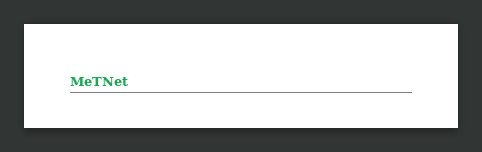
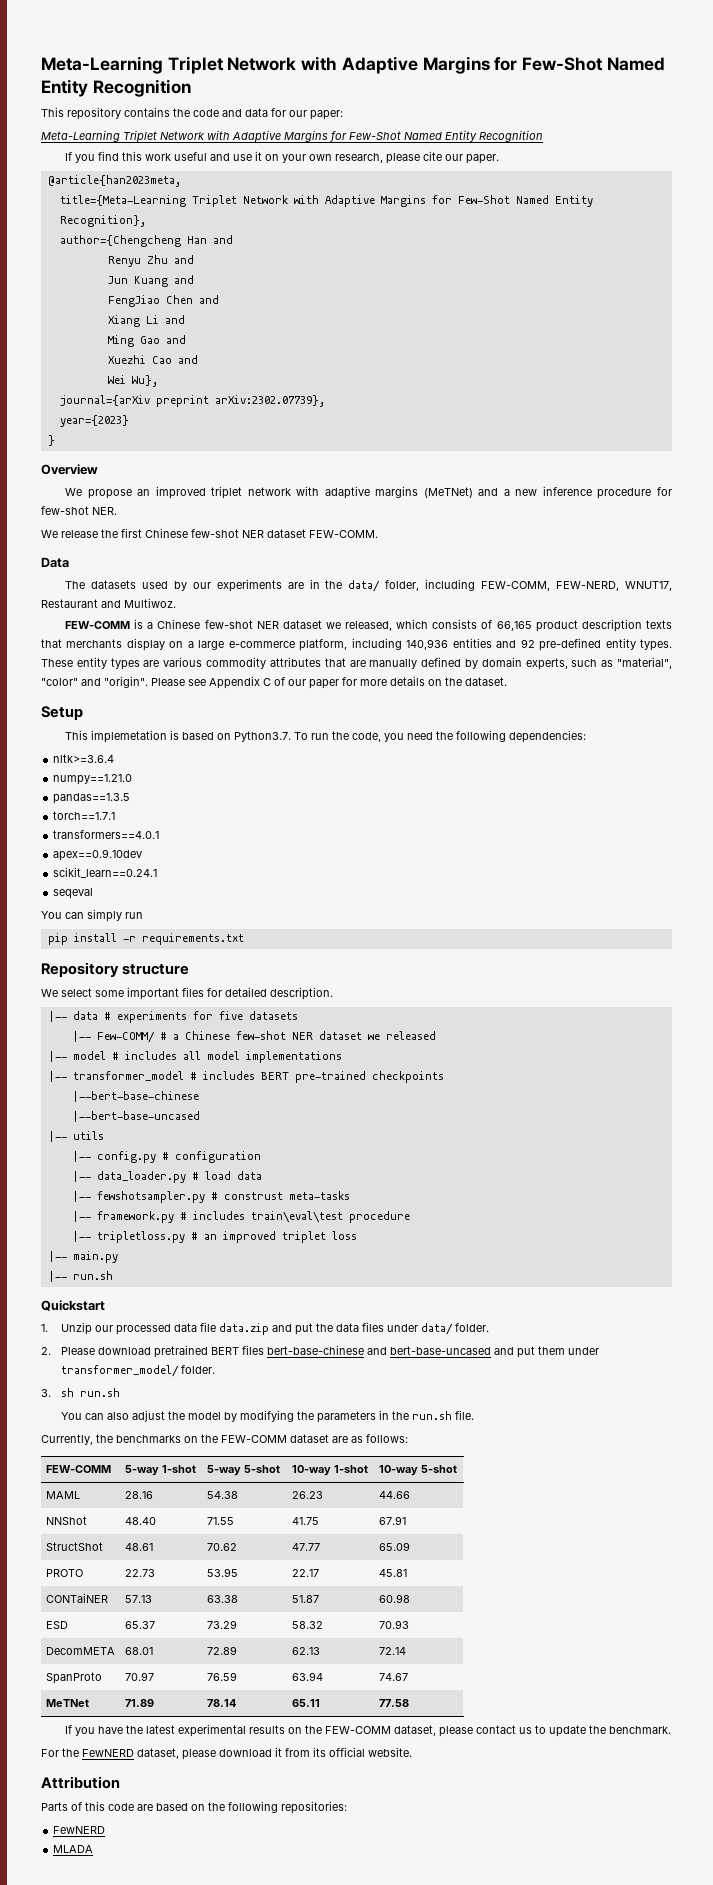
[70,77,128,86] MeTNet -> [41,56,665,74] [41,79,191,97] [41,107,343,120] [41,130,543,143] [65,151,500,164] [47,175,181,187] [59,195,593,207] [59,215,146,227] [59,235,233,247] [107,255,194,267] [107,275,194,287] [107,295,219,307] [107,315,185,327] [107,335,186,347] [107,355,198,364] [107,375,158,387] [59,395,325,407] [59,415,129,427] [47,435,55,446] [41,464,98,475] [65,486,672,499] [41,506,117,515] [41,528,378,538] [41,557,69,568] [65,579,672,592] [41,598,176,608] [65,619,673,632] [41,638,672,651] [41,657,672,670] [41,676,507,689] [41,706,83,720] [65,730,587,743] [53,754,115,763] [53,774,133,785] [53,793,131,804] [53,811,116,820] [53,830,160,839] [53,849,143,861] [53,867,158,878] [53,888,94,899] [41,909,143,922] [47,933,244,945] [41,962,190,977] [41,987,333,1000] [47,1011,298,1023] [71,1031,436,1043] [47,1051,342,1063] [47,1071,444,1083] [71,1091,199,1102] [71,1111,200,1122] [47,1131,104,1142] [71,1151,261,1163] [71,1171,262,1183] [71,1191,350,1203] [71,1211,410,1223] [71,1231,357,1243] [47,1251,118,1263] [47,1271,113,1282] [41,1300,105,1311] [41,1322,490,1335] [41,1345,600,1358] [61,1365,216,1377] [41,1388,121,1397] [61,1410,475,1423] [41,1434,408,1445] [45,1465,111,1473] [124,1465,196,1476] [206,1465,280,1476] [291,1465,368,1476] [378,1465,457,1476] [45,1491,80,1499] [124,1491,153,1499] [206,1491,238,1499] [291,1491,323,1499] [378,1491,410,1499] [45,1516,87,1525] [124,1517,156,1525] [206,1517,234,1525] [291,1517,319,1525] [378,1516,406,1525] [45,1542,103,1551] [124,1543,153,1551] [206,1543,237,1551] [291,1543,320,1551] [378,1542,410,1551] [45,1569,83,1577] [124,1569,155,1577] [206,1568,238,1577] [291,1569,319,1577] [378,1569,407,1577] [45,1593,108,1603] [124,1595,152,1603] [206,1595,238,1603] [291,1595,319,1603] [378,1594,410,1603] [45,1621,68,1629] [124,1621,155,1629] [206,1620,237,1629] [291,1621,323,1629] [378,1620,409,1629] [45,1647,115,1655] [124,1647,153,1655] [206,1646,237,1655] [291,1647,320,1655] [378,1647,406,1655] [45,1672,102,1684] [124,1672,154,1681] [206,1672,237,1681] [291,1672,323,1681] [378,1673,408,1681] [45,1699,89,1707] [124,1699,154,1707] [206,1699,236,1707] [291,1699,320,1707] [378,1699,409,1707] [65,1724,672,1737] [41,1747,412,1760] [41,1776,120,1789] [41,1801,347,1814] [53,1826,106,1834] [53,1845,94,1853] Meta-Learning Triplet Network with Adaptive Margins for Few-Shot Named Entity Recognition // This repository contains the code and data for our paper: // Meta-Learning Triplet Network with Adaptive Margins for Few-Shot Named Entity Recognition // If you find this work useful and use it on your own research, please cite our paper. // @article{han2023meta, // title={Meta-Learning Triplet Network with Adaptive Margins for Few-Shot Named Entity Recognition}, // author={Chengcheng Han and // Renyu Zhu and // Jun Kuang and // FengJiao Chen and // Xiang Li and // Ming Gao and // Xuezhi Cao and // Wei Wu}, // journal={arXiv preprint arXiv:2302.07739}, // year={2023} // } // Overview // We propose an improved triplet network with adaptive margins (MeTNet) and a new inference procedure for few-shot NER. // We release the first Chinese few-shot NER dataset FEW-COMM. // Data // The datasets used by our experiments are in the data/ folder, including FEW-COMM, FEW-NERD, WNUT17, Restaurant and Multiwoz. // FEW-COMM is a Chinese few-shot NER dataset we released, which consists of 66,165 product description texts that merchants display on a large e-commerce platform, including 140,936 entities and 92 pre-defined entity types. These entity types are various commodity attributes that are manually defined by domain experts, such as "material", "color" and "origin". Please see Appendix C of our paper for more details on the dataset. // Setup // This implemetation is based on Python3.7. To run the code, you need the following dependencies: // nltk>=3.6.4 // numpy==1.21.0 // pandas==1.3.5 // torch==1.7.1 // transformers==4.0.1 // apex==0.9.10dev // scikit_learn==0.24.1 // seqeval // You can simply run // pip install -r requirements.txt // Repository structure // We select some important files for detailed description. // |-- data # experiments for five datasets // |-- Few-COMM/ # a Chinese few-shot NER dataset we released // |-- model # includes all model implementations // |-- transformer_model # includes BERT pre-trained checkpoints // |--bert-base-chinese // |--bert-base-uncased // |-- utils // |-- config.py # configuration // |-- data_loader.py # load data // |-- fewshotsampler.py # construst meta-tasks // |-- framework.py # includes train\eval\test procedure // |-- tripletloss.py # an improved triplet loss // |-- main.py // |-- run.sh // Quickstart // 1. Unzip our processed data file data.zip and put the data files under data/ folder. // 2. Please download pretrained BERT files bert-base-chinese and bert-base-uncased and put them under transformer_model/ folder. // 3. sh run.sh // You can also adjust the model by modifying the parameters in the run.sh file. // Currently, the benchmarks on the FEW-COMM dataset are as follows: // FEW-COMM | 5-way 1-shot | 5-way 5-shot | 10-way 1-shot | 10-way 5-shot // MAML | 28.16 | 54.38 | 26.23 | 44.66 // NNShot | 48.40 | 71.55 | 41.75 | 67.91 // StructShot | 48.61 | 70.62 | 47.77 | 65.09 // PROTO | 22.73 | 53.95 | 22.17 | 45.81 // CONTaiNER | 57.13 | 63.38 | 51.87 | 60.98 // ESD | 65.37 | 73.29 | 58.32 | 70.93 // DecomMETA | 68.01 | 72.89 | 62.13 | 72.14 // SpanProto | 70.97 | 76.59 | 63.94 | 74.67 // MeTNet | 71.89 | 78.14 | 65.11 | 77.58 // If you have the latest experimental results on the FEW-COMM dataset, please contact us to update the benchmark. // For the FewNERD dataset, please download it from its official website. // Attribution // Parts of this code are based on the following repositories: // FewNERD // MLADA

